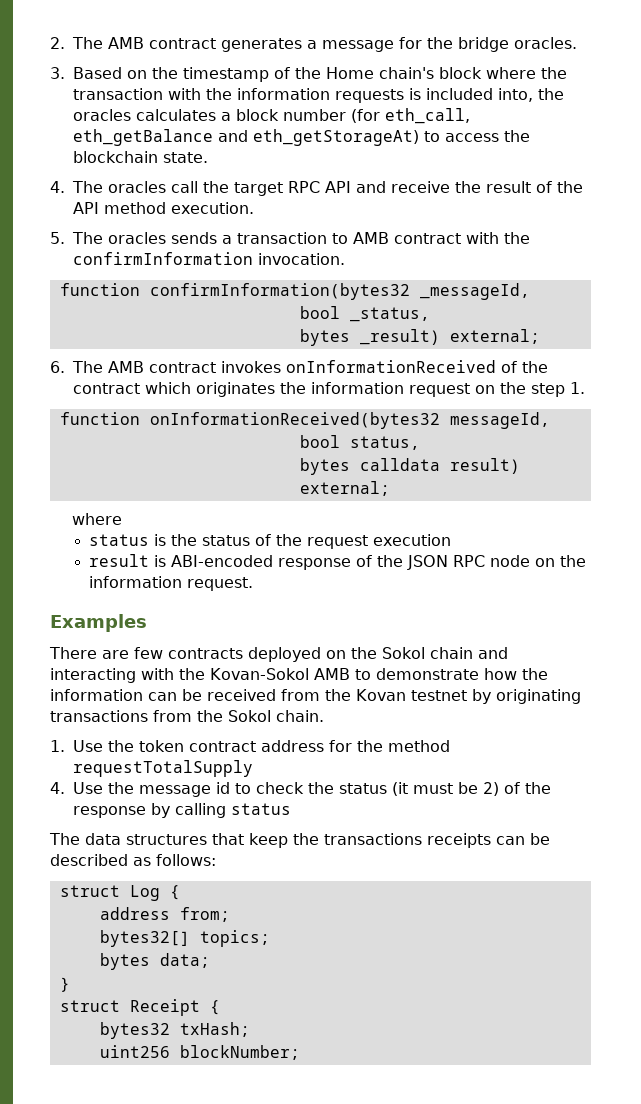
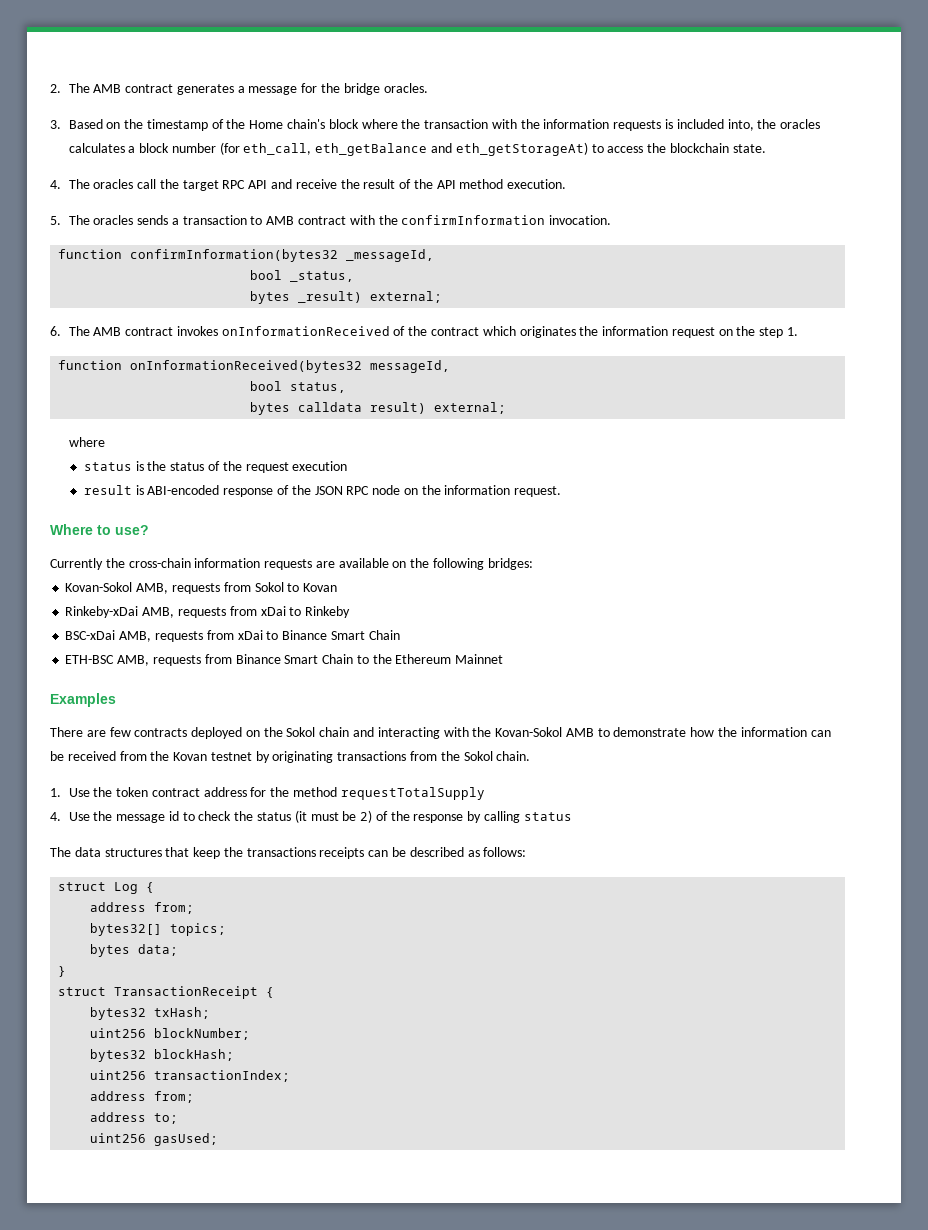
(254, 584) none -> [50,524,149,535] [50,558,533,570] [65,582,338,594] [65,606,351,618] [65,630,400,642] [65,654,504,666] // Where to use? // Currently the cross-chain information requests are available on the following bridges: // Kovan-Sokol AMB, requests from Sokol to Kovan // Rinkeby-xDai AMB, requests from xDai to Rinkeby // BSC-xDai AMB, requests from xDai to Binance Smart Chain // ETH-BSC AMB, requests from Binance Smart Chain to the Ethereum Mainnet
[129,999,200,1016] Receipt -> [114,986,259,999] TransactionReceipt
(300, 1052) none -> [90,1049,235,1062] [90,1070,291,1082] [90,1091,195,1103] [90,1112,179,1124] [90,1133,219,1146] // bytes32 blockHash; // uint256 transactionIndex; // address from; // address to; // uint256 gasUsed;

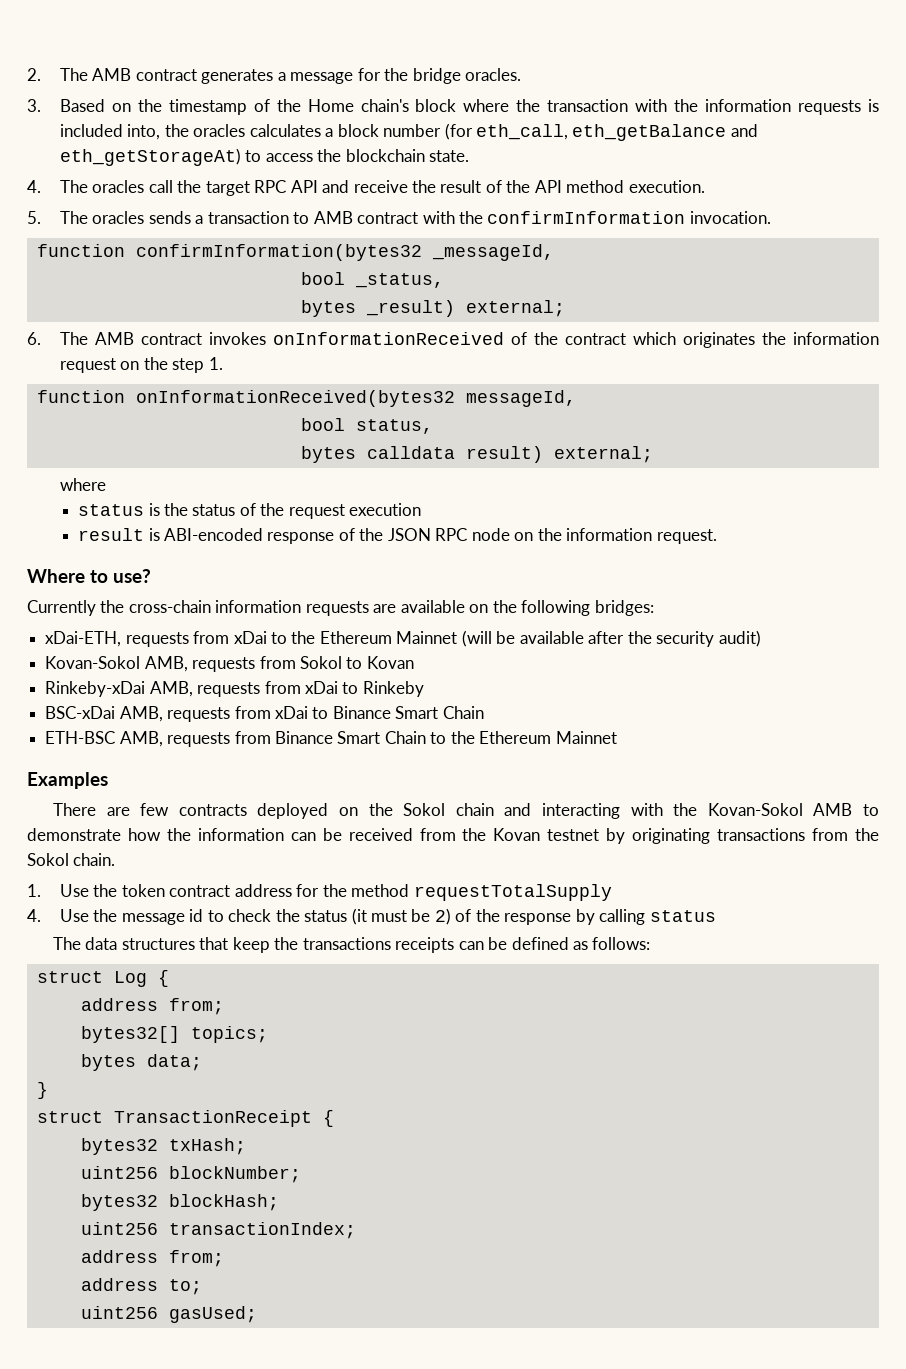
(533, 564) none -> [45,630,761,647] // xDai-ETH, requests from xDai to the Ethereum Mainnet (will be available after the security audit)
[409,847,464,857] described -> [511,937,569,950] defined

